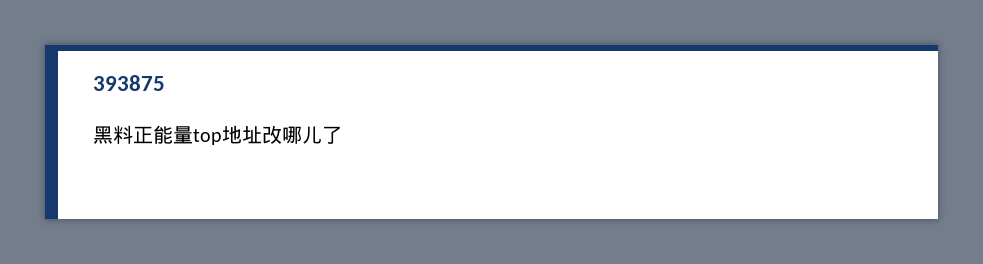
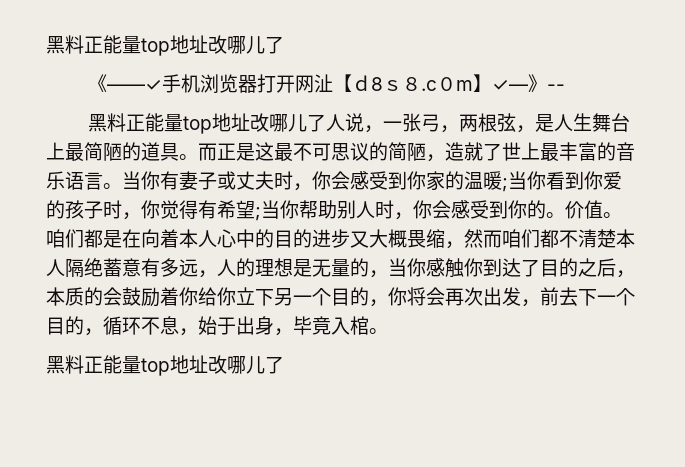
[93,75,165,91] 393875 -> [46,35,284,56] [87,74,565,93] [87,113,630,134] [46,142,635,162] [46,171,622,192] [46,200,622,221] [46,229,635,249] [46,258,635,278] [46,287,635,307] [46,316,388,336] 黑料正能量top地址改哪儿了 // 《——✓手机浏览器打开网沚【ｄ8ｓ８.c０m】✓—》-- // 黑料正能量top地址改哪儿了人说，一张弓，两根弦，是人生舞台上最简陋的道具。而正是这最不可思议的简陋，造就了世上最丰富的音乐语言。当你有妻子或丈夫时，你会感受到你家的温暖;当你看到你爱的孩子时，你觉得有希望;当你帮助别人时，你会感受到你的。价值。咱们都是在向着本人心中的目的进步又大概畏缩，然而咱们都不清楚本人隔绝蓄意有多远，人的理想是无量的，当你感触你到达了目的之后，本质的会鼓励着你给你立下另一个目的，你将会再次出发，前去下一个目的，循环不息，始于出身，毕竟入棺。

